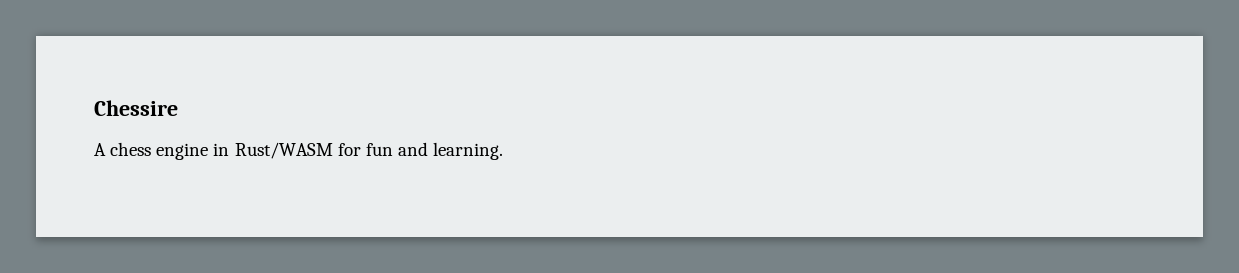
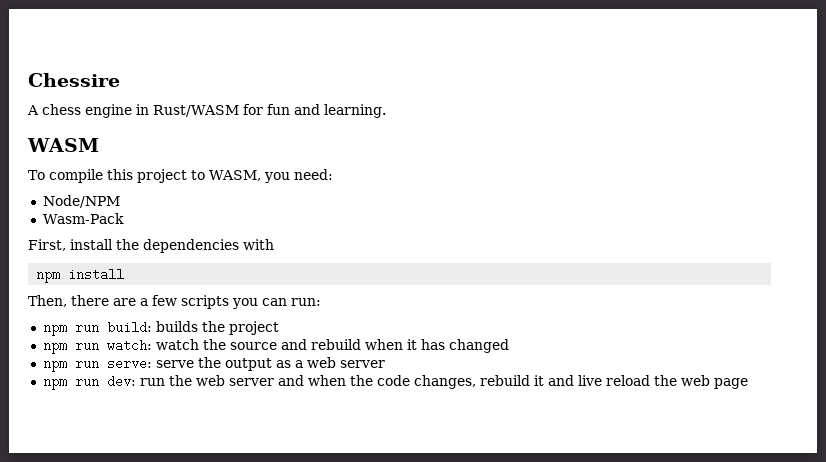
(504, 151) none -> [27,138,99,152] [28,169,333,183] [42,195,120,208] [42,213,124,224] [28,239,274,253] [36,268,125,283] [28,295,321,309] [42,321,279,336] [42,339,509,354] [42,357,385,372] [42,375,748,390] // WASM // To compile this project to WASM, you need: // Node/NPM // Wasm-Pack // First, install the dependencies with // npm install // Then, there are a few scripts you can run: // npm run build: builds the project // npm run watch: watch the source and rebuild when it has changed // npm run serve: serve the output as a web server // npm run dev: run the web server and when the code changes, rebuild it and live reload the web page

